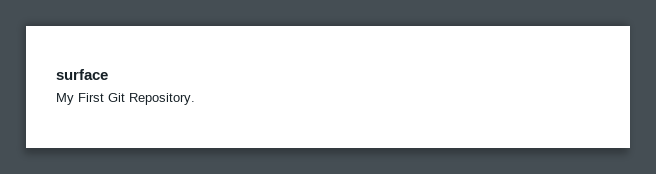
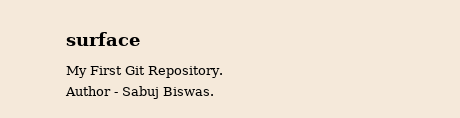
(195, 99) none -> [65,86,214,99] // Author - Sabuj Biswas.

